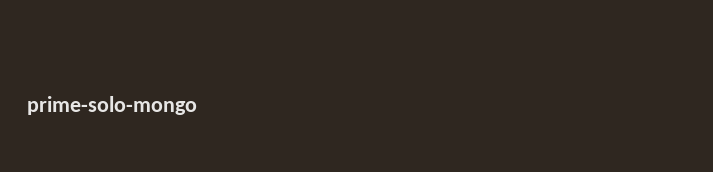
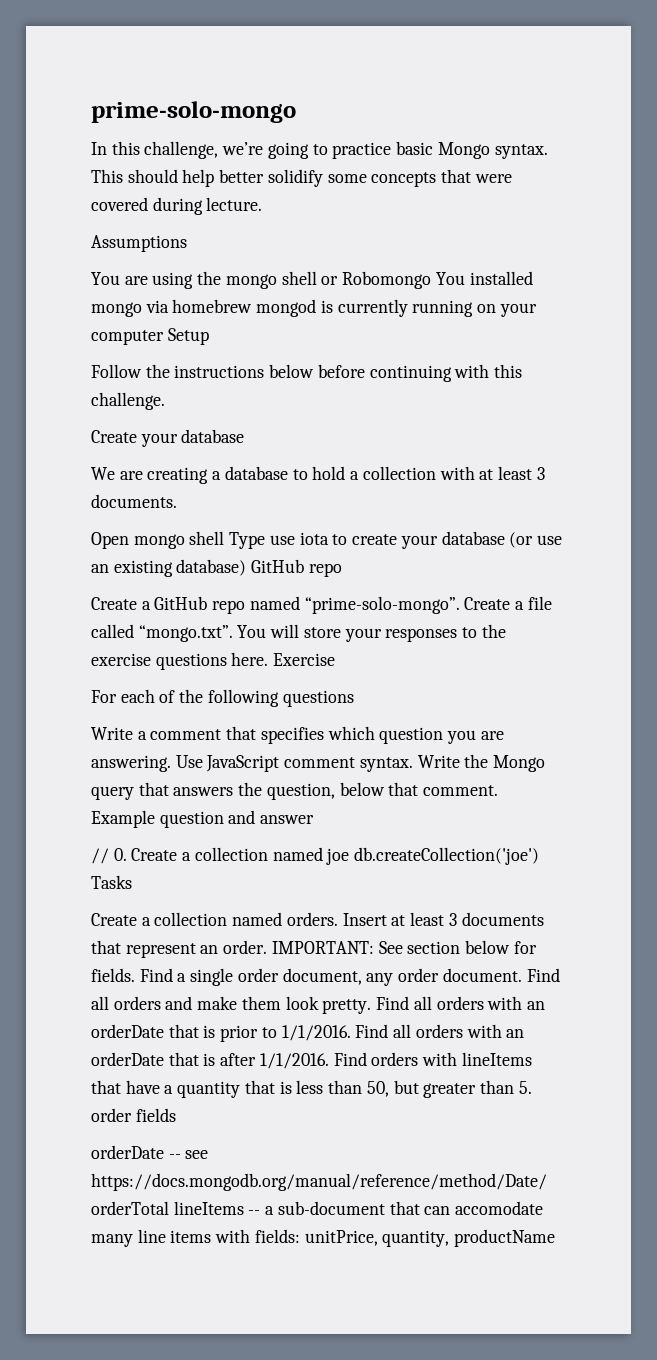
(197, 105) none -> [91,141,548,159] [91,169,512,187] [91,197,263,215] [91,235,187,252] [91,271,533,289] [91,299,537,317] [91,328,209,345] [91,364,523,382] [91,392,165,410] [91,429,245,447] [91,466,545,484] [91,494,177,508] [91,531,562,549] [91,559,342,577] [91,596,552,614] [91,624,506,642] [91,652,336,670] [91,689,354,707] [91,726,504,744] [91,754,546,772] [91,782,499,800] [91,810,315,828] [91,847,540,865] [91,875,132,889] [91,912,544,926] [91,940,537,958] [91,968,560,986] [91,996,545,1014] [91,1024,525,1042] [91,1052,532,1069] [91,1080,532,1098] [91,1108,176,1122] [91,1145,209,1159] [91,1173,547,1191] [91,1201,544,1215] [91,1229,556,1247] // In this challenge, we’re going to practice basic Mongo syntax. This should help better solidify some concepts that were covered during lecture. // Assumptions // You are using the mongo shell or Robomongo You installed mongo via homebrew mongod is currently running on your computer Setup // Follow the instructions below before continuing with this challenge. // Create your database // We are creating a database to hold a collection with at least 3 documents. // Open mongo shell Type use iota to create your database (or use an existing database) GitHub repo // Create a GitHub repo named “prime-solo-mongo”. Create a file called “mongo.txt”. You will store your responses to the exercise questions here. Exercise // For each of the following questions // Write a comment that specifies which question you are answering. Use JavaScript comment syntax. Write the Mongo query that answers the question, below that comment. Example question and answer // // 0. Create a collection named joe db.createCollection('joe') Tasks // Create a collection named orders. Insert at least 3 documents that represent an order. IMPORTANT: See section below for fields. Find a single order document, any order document. Find all orders and make them look pretty. Find all orders with an orderDate that is prior to 1/1/2016. Find all orders with an orderDate that is after 1/1/2016. Find orders with lineItems that have a quantity that is less than 50, but greater than 5. order fields // orderDate -- see https://docs.mongodb.org/manual/reference/method/Date/ orderTotal lineItems -- a sub-document that can accomodate many line items with fields: unitPrice, quantity, productName

